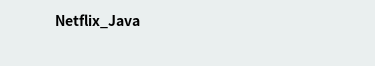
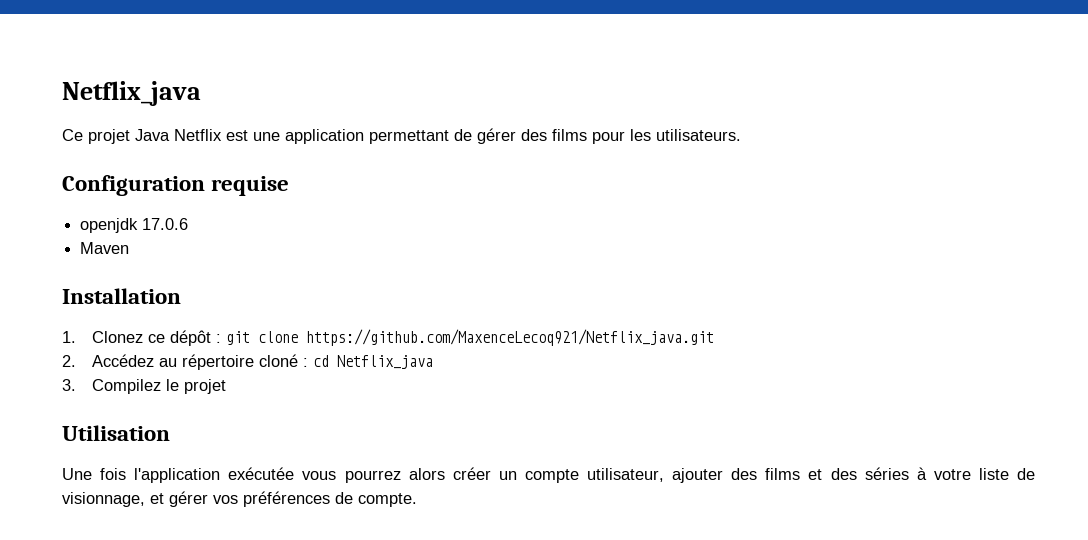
[55,14,140,29] Netflix_Java -> [62,81,201,106] [62,128,741,144] [62,175,290,196] [80,218,189,233] [80,242,130,254] [62,288,181,304] [62,329,715,346] [62,354,434,370] [62,379,227,394] [62,425,170,441] [62,467,1036,483] [62,491,417,507] Netflix_java // Ce projet Java Netflix est une application permettant de gérer des films pour les utilisateurs. // Configuration requise // openjdk 17.0.6 // Maven // Installation // 1. Clonez ce dépôt : git clone https://github.com/MaxenceLecoq921/Netflix_java.git // 2. Accédez au répertoire cloné : cd Netflix_java // 3. Compilez le projet // Utilisation // Une fois l'application exécutée vous pourrez alors créer un compte utilisateur, ajouter des films et des séries à votre liste de visionnage, et gérer vos préférences de compte.

